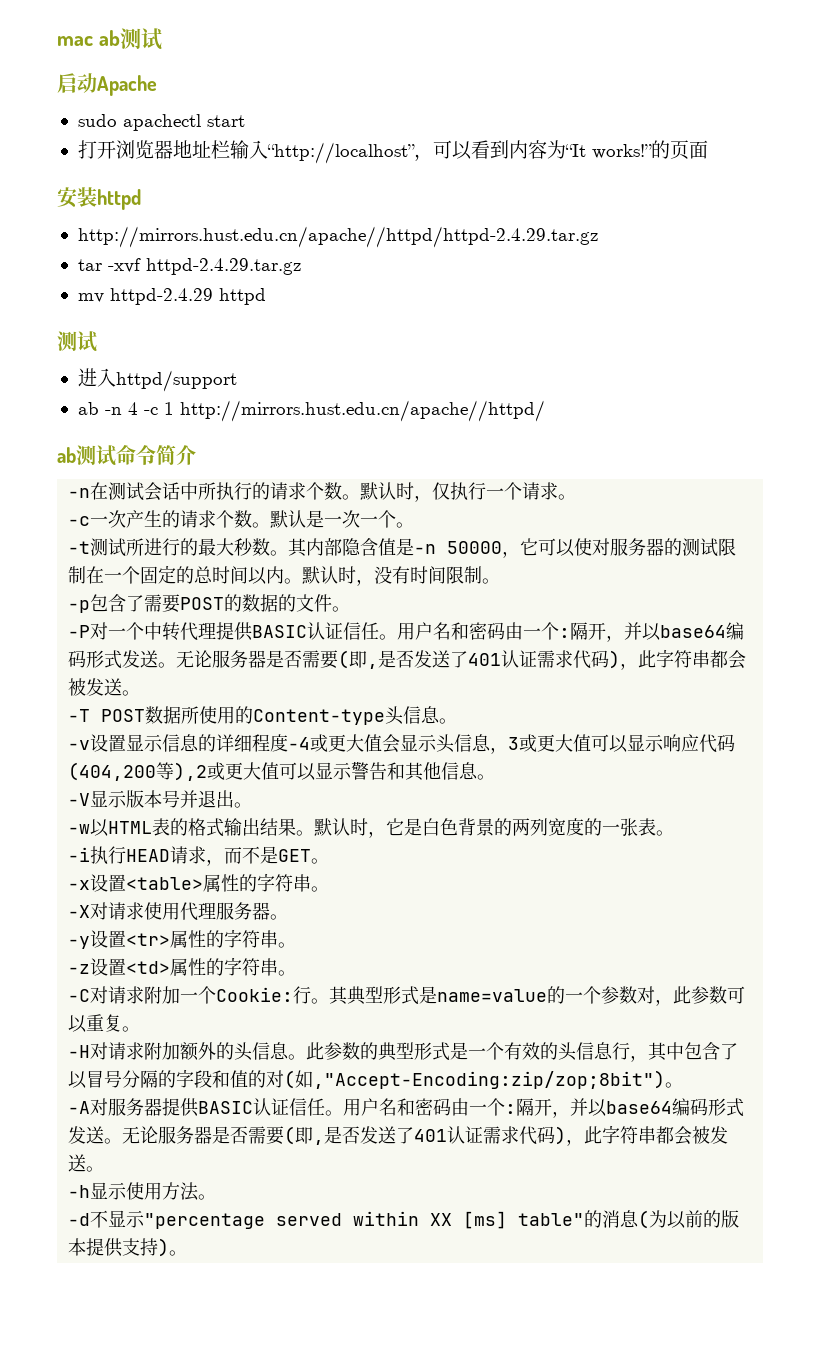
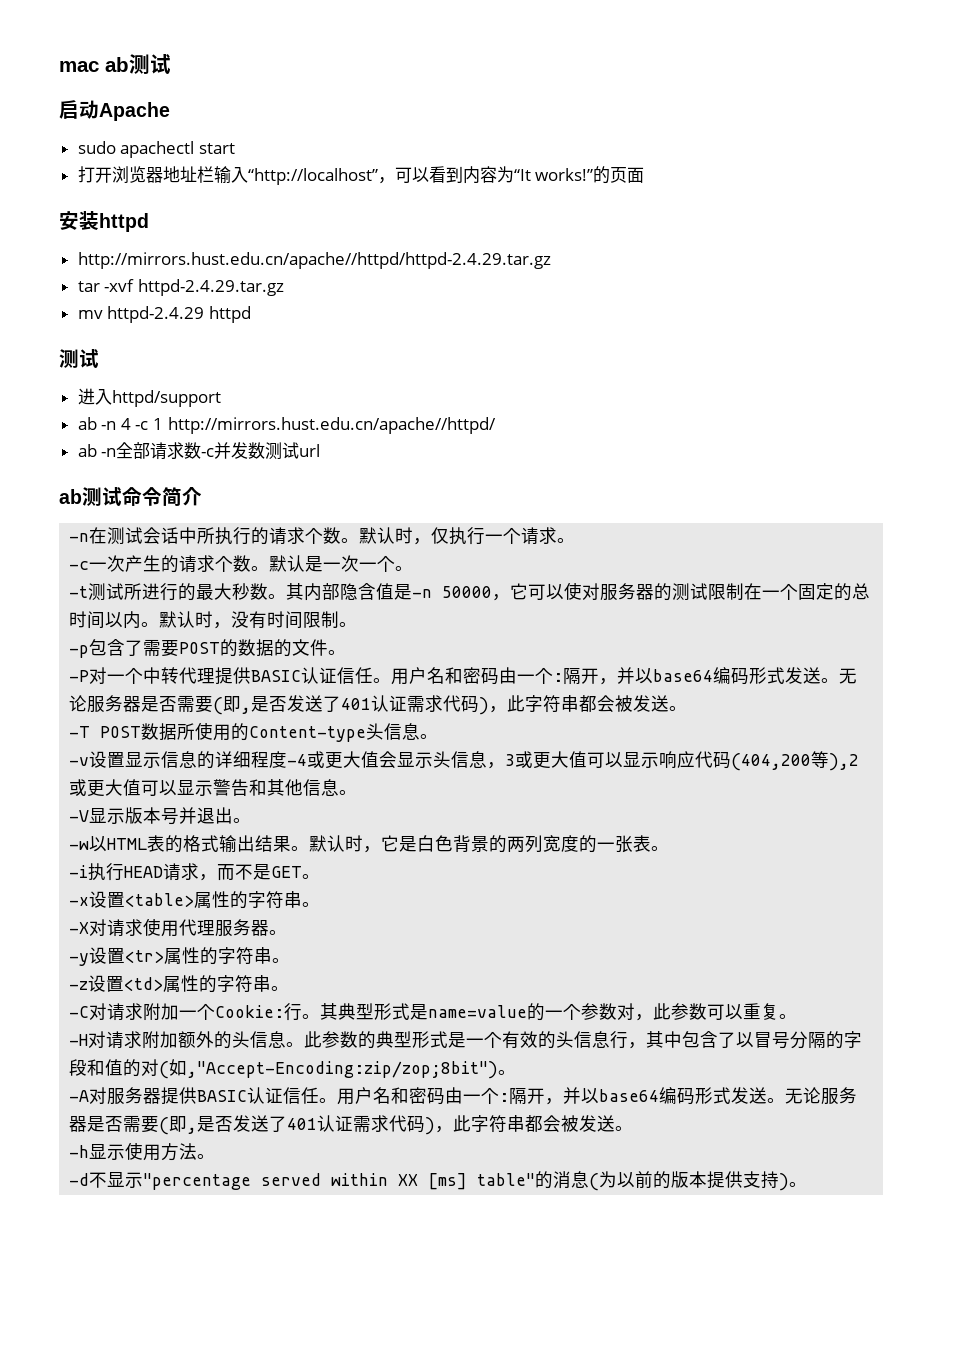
(545, 411) none -> [77,442,321,460] // ab -n全部请求数-c并发数测试url

